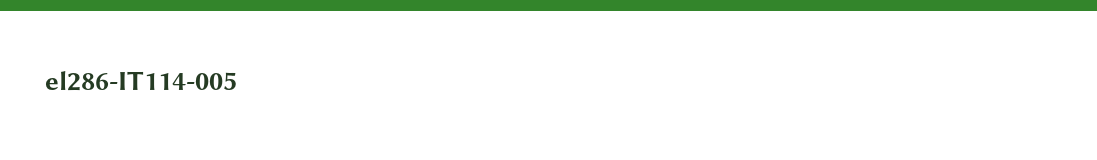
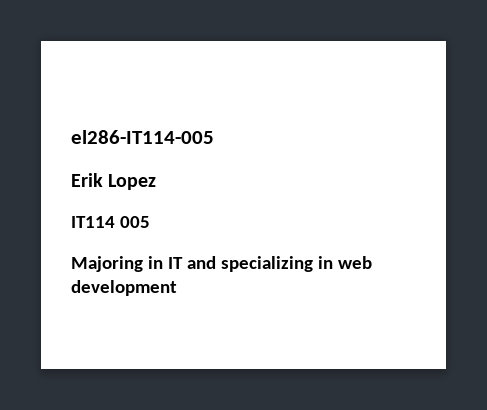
(237, 81) none -> [71,173,157,190] [71,216,150,228] [71,256,372,272] [71,280,177,296] // Erik Lopez // IT114 005 // Majoring in IT and specializing in web development

